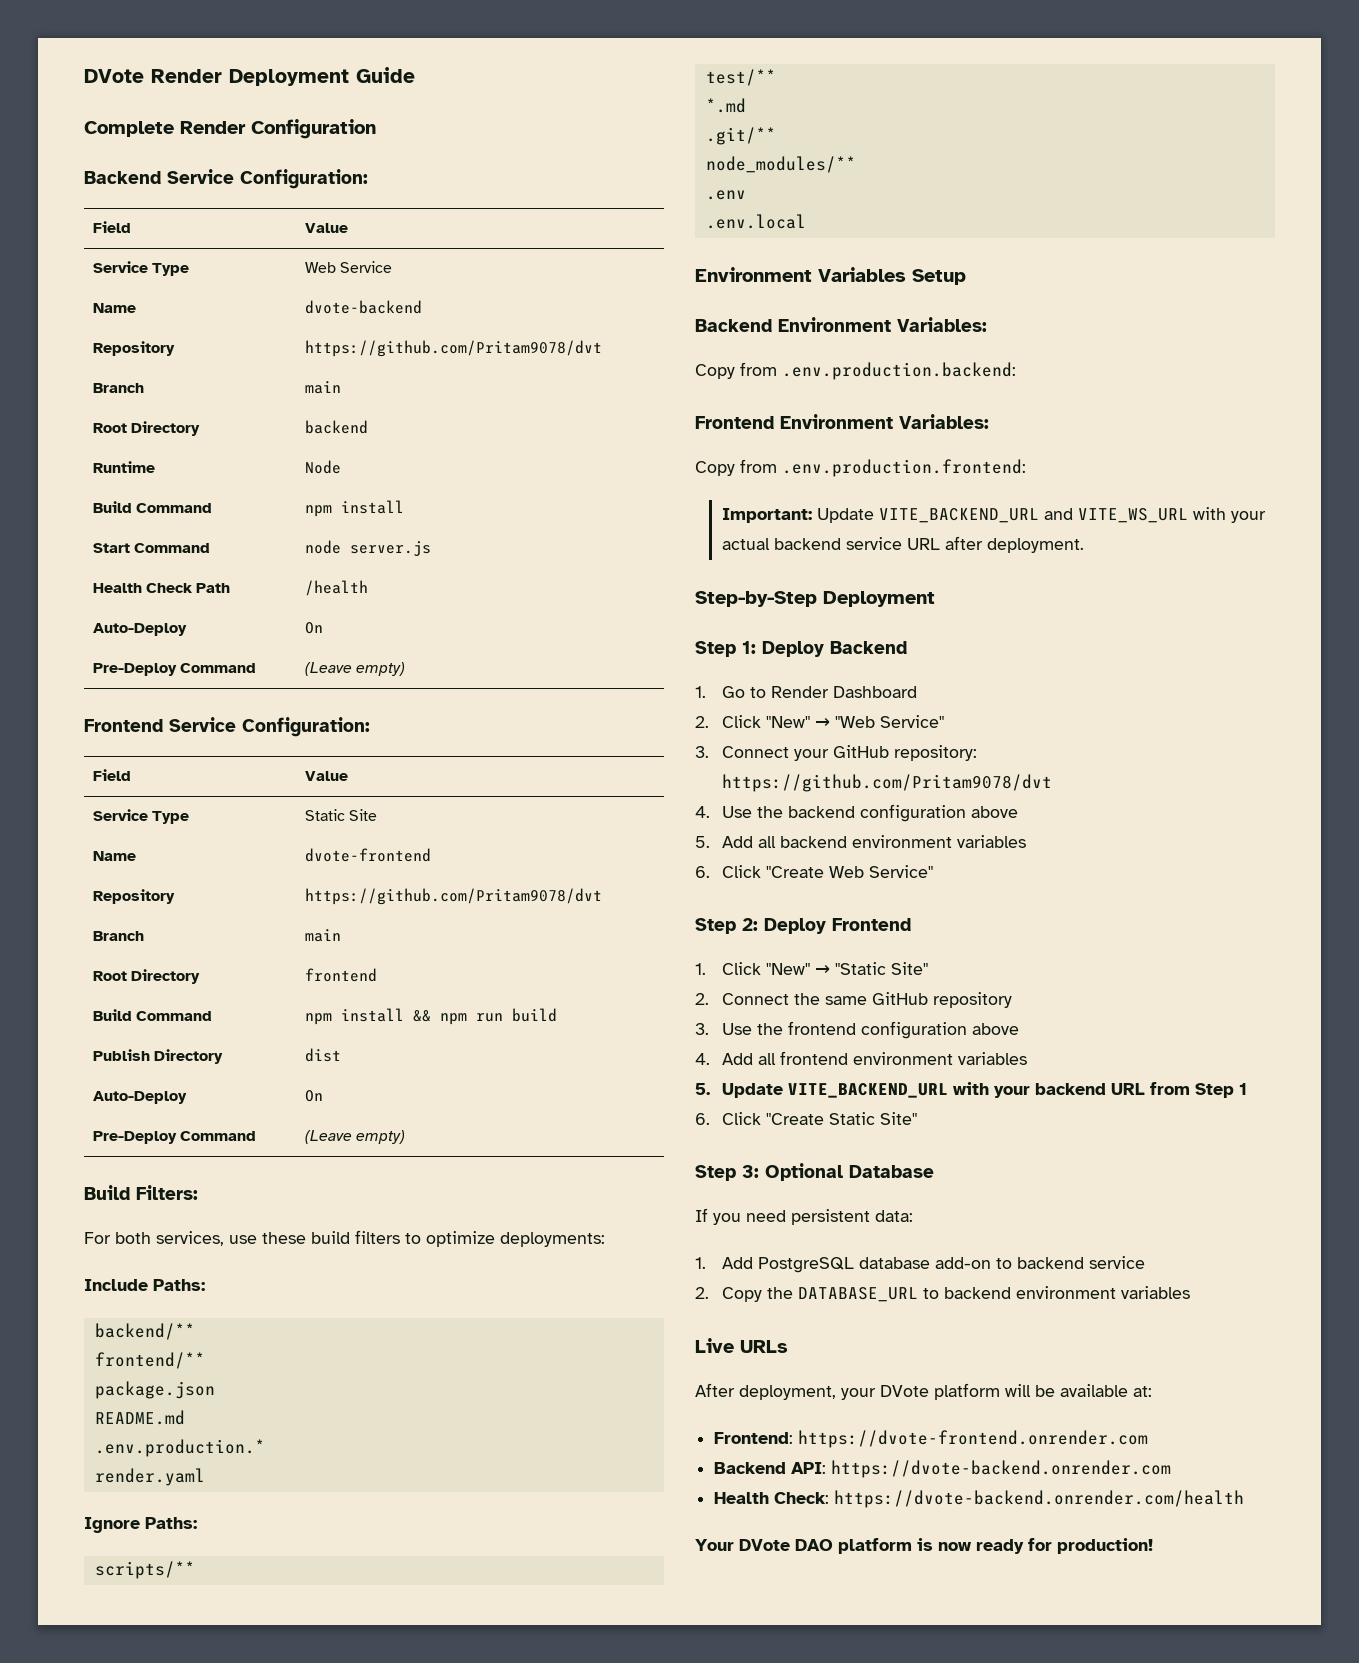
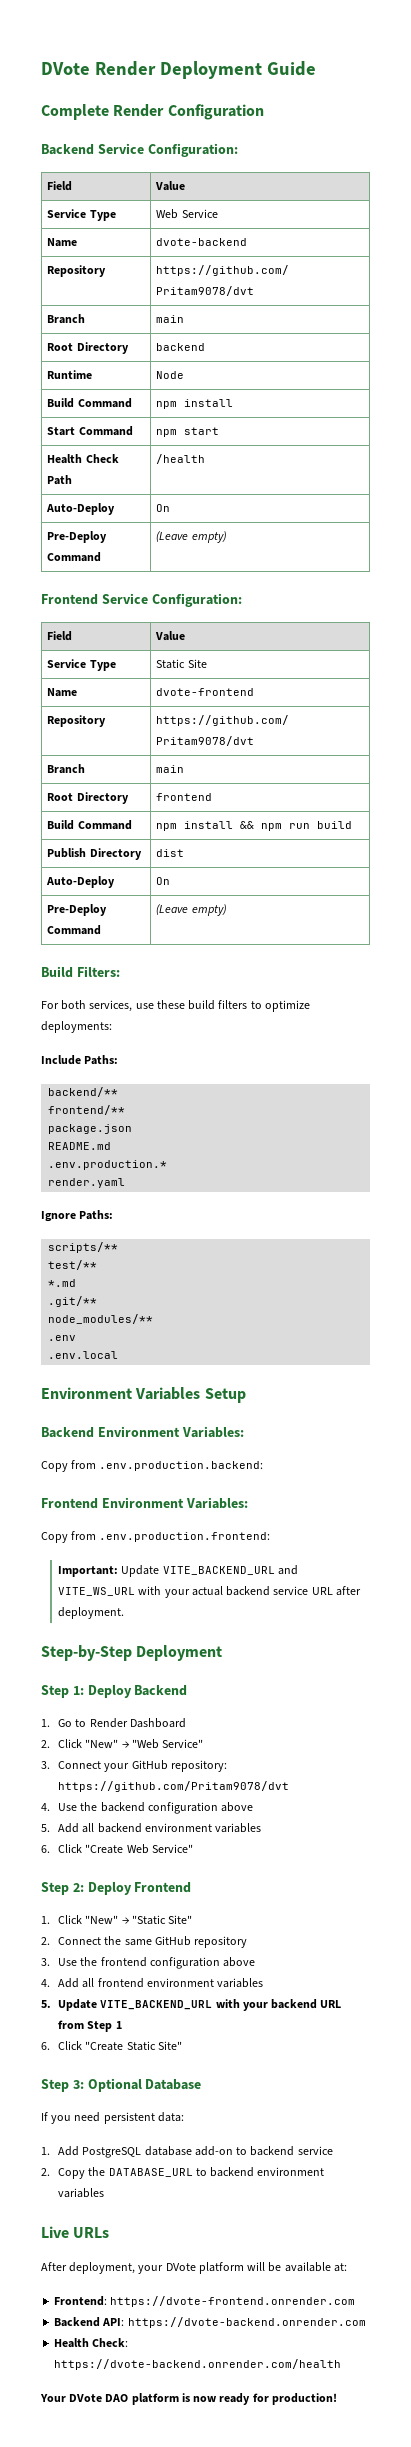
[304,540,431,556] node server.js -> [156,427,220,437] npm start

